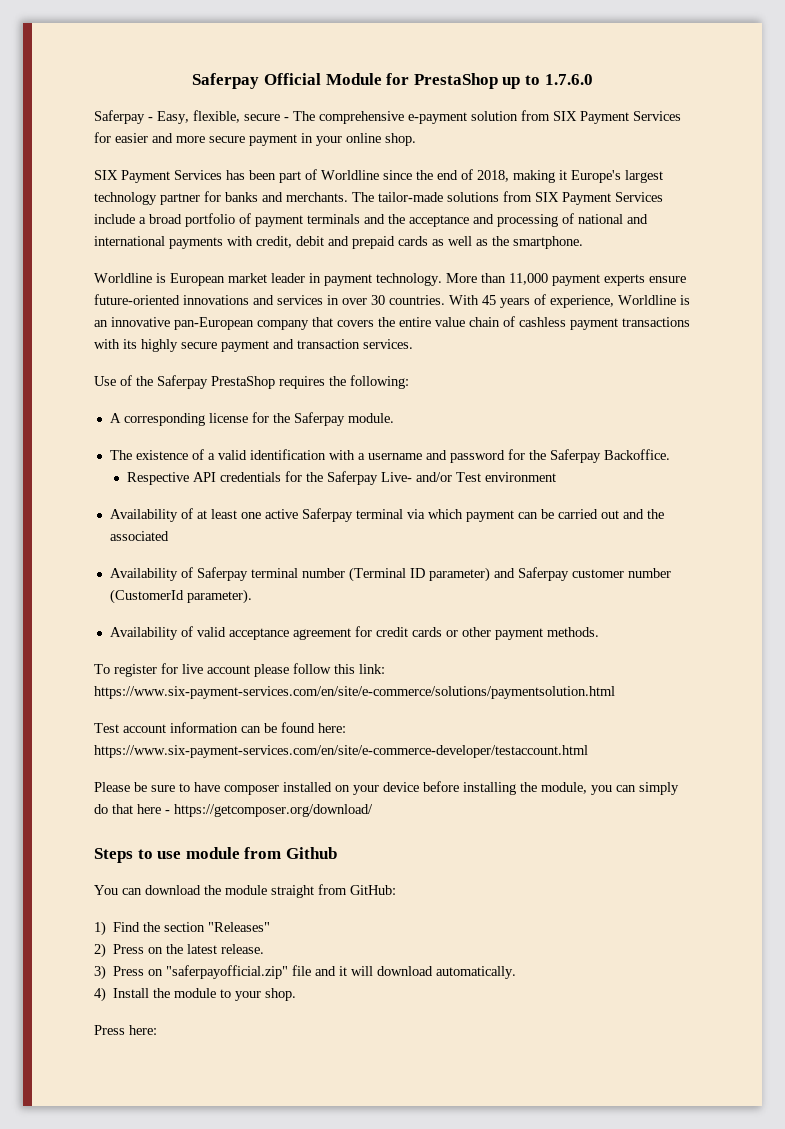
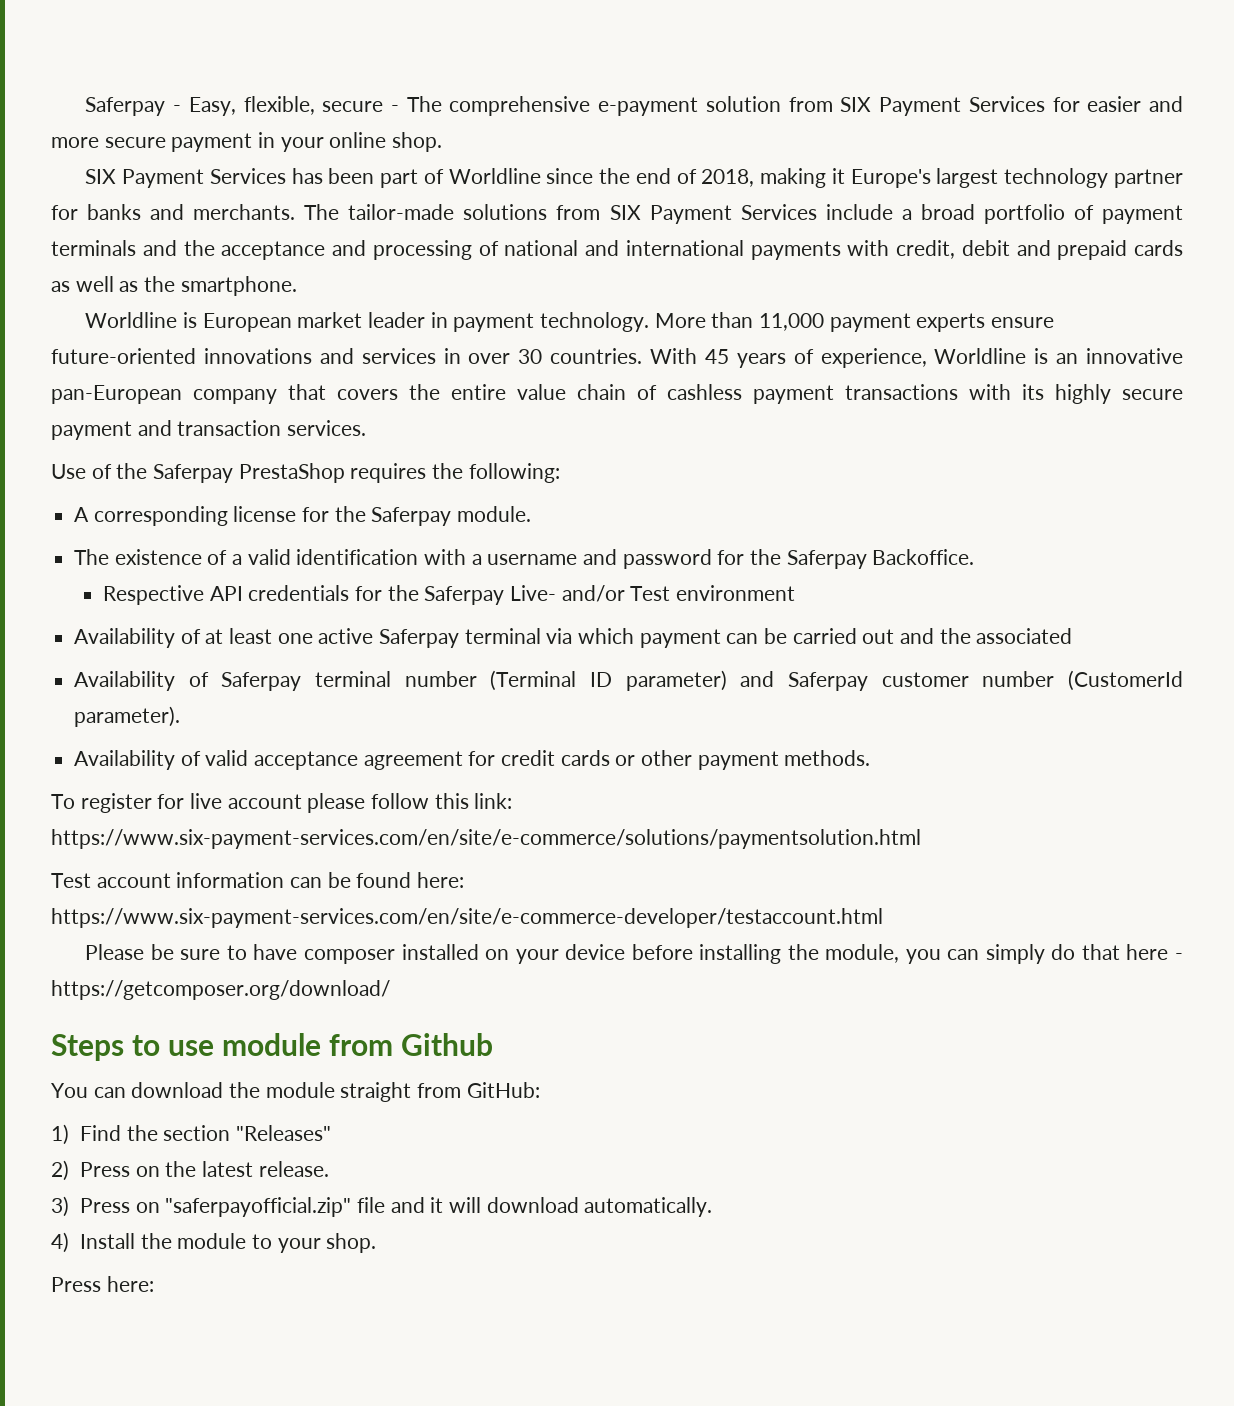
[192,73,593,89] [94,110,145,124] Saferpay Official Module for PrestaShop up to 1.7.6.0 // Saferpay -> [85,97,166,116] Saferpay

